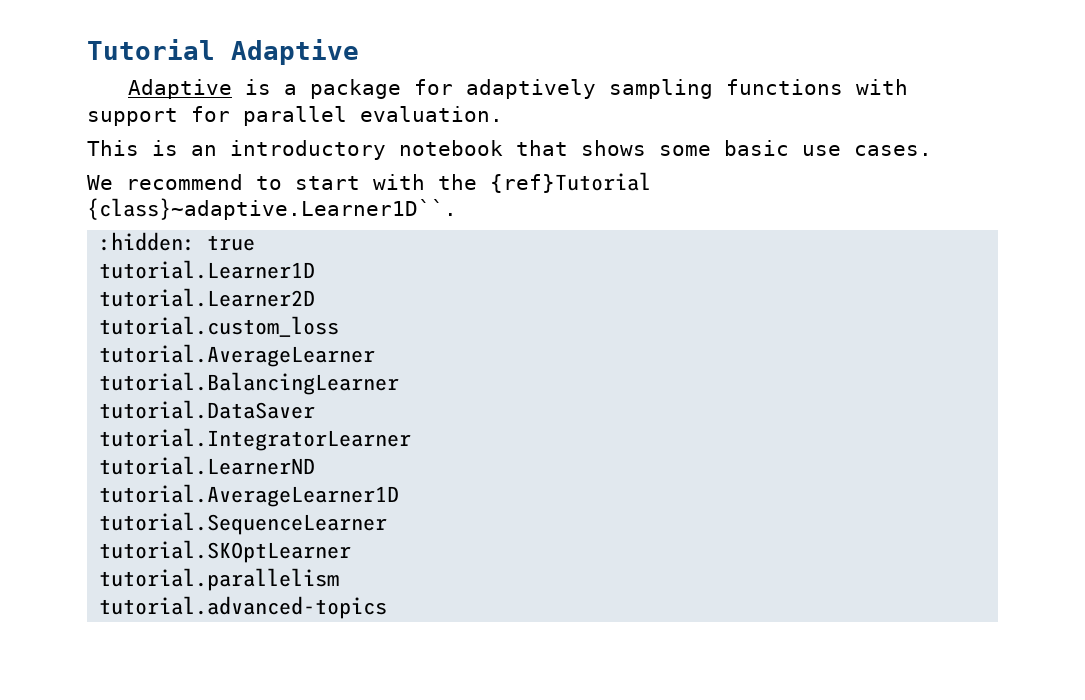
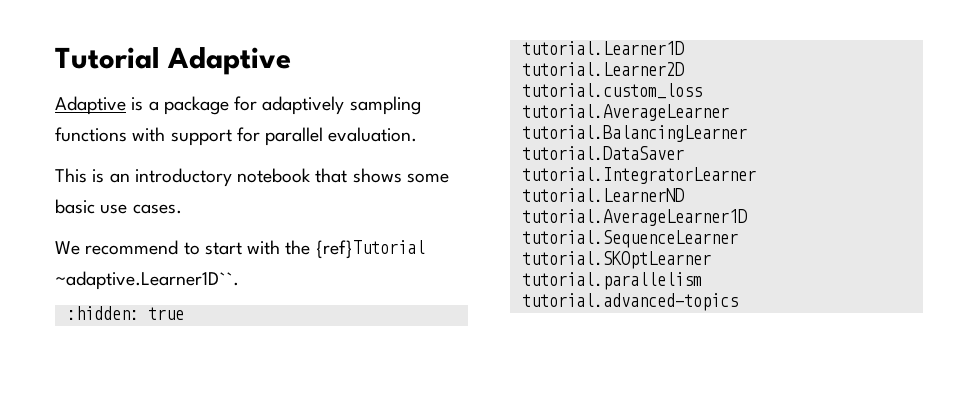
[87,198,457,220] {class}~adaptive.Learner1D``. -> [55,271,239,290] ~adaptive.Learner1D``.

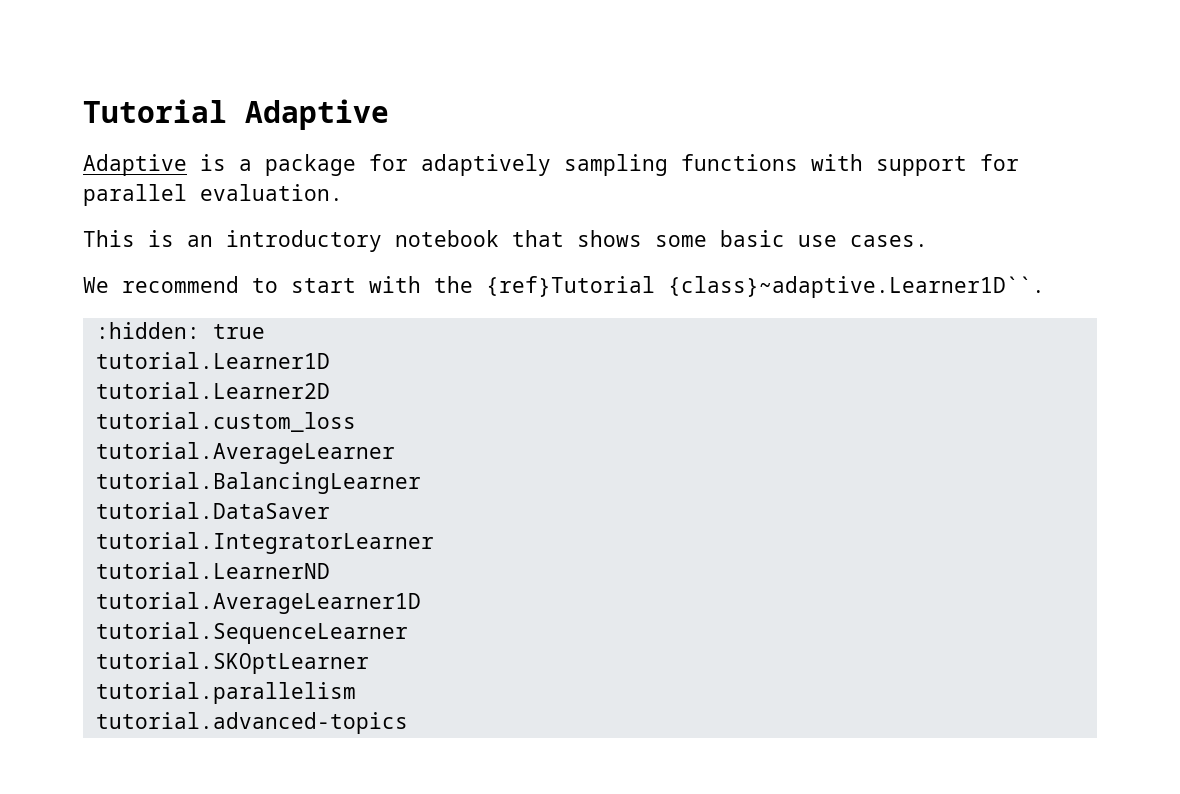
[55,271,239,290] ~adaptive.Learner1D``. -> [668,276,1045,298] {class}~adaptive.Learner1D``.

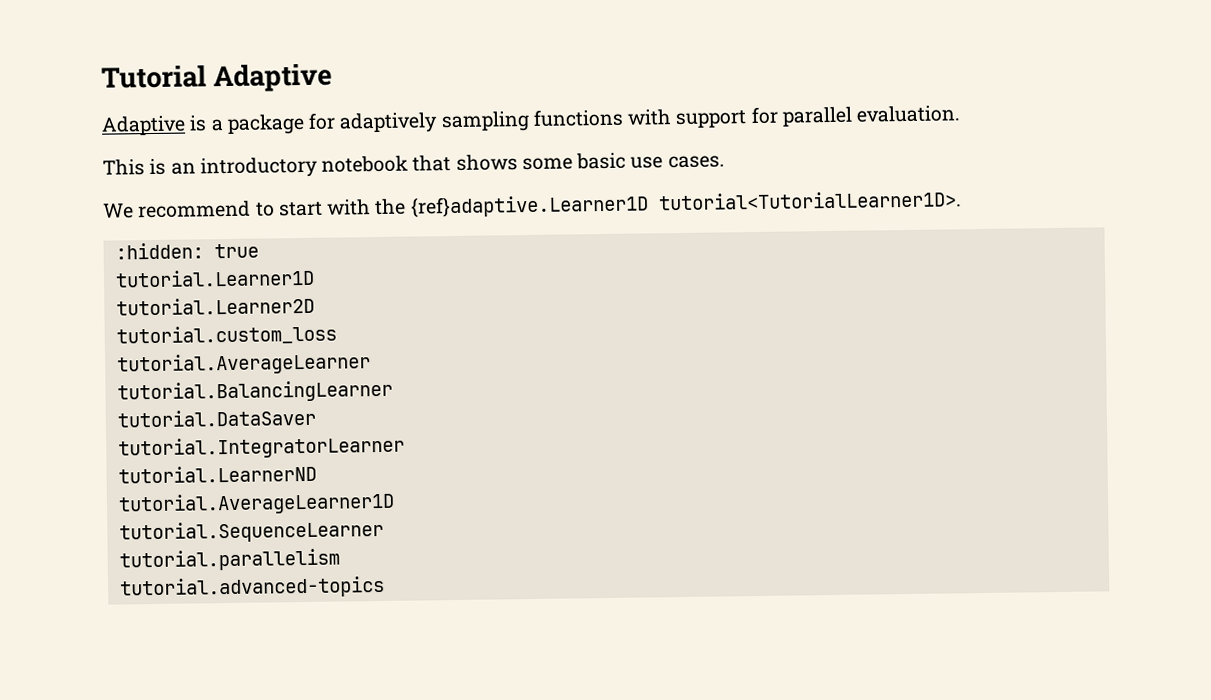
[486,276,1045,298] {ref}Tutorial {class}~adaptive.Learner1D``. -> [409,190,962,218] {ref}adaptive.Learner1D tutorial<TutorialLearner1D>.
[95,652,369,674] // tutorial.SKOptLearner -> (384, 531) none

